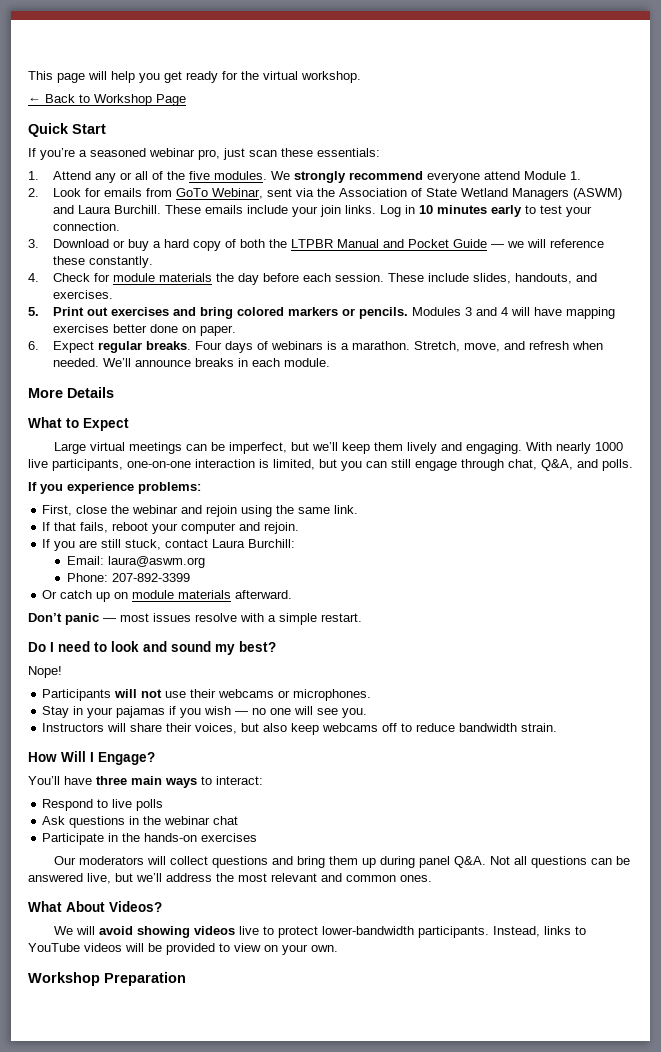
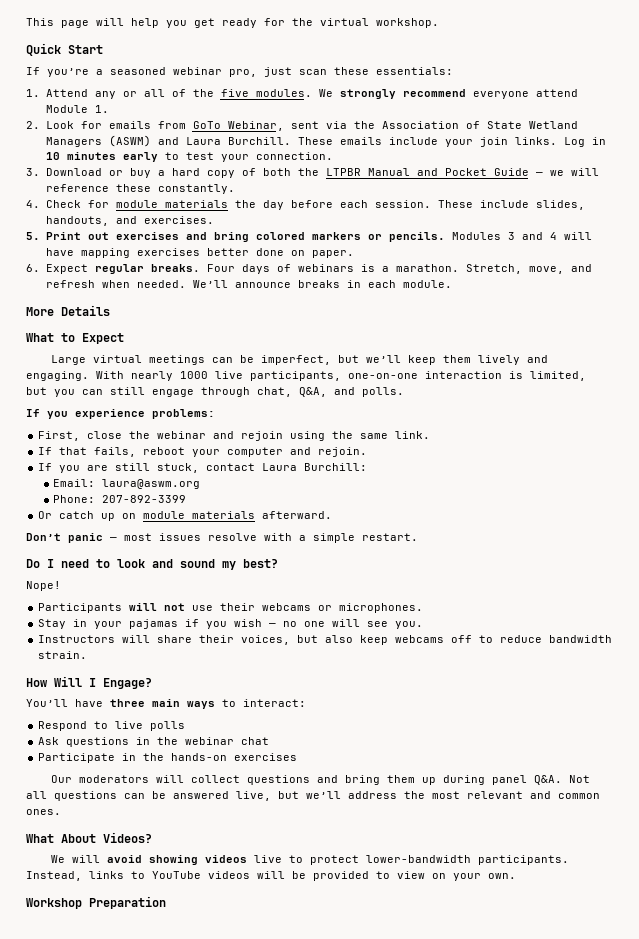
[28,94,186,106] // ← Back to Workshop Page -> (439, 23) none

